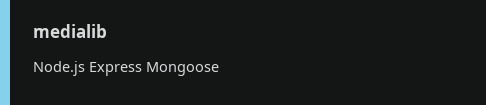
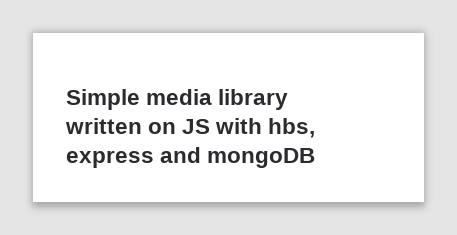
[33,24,107,38] [33,61,219,76] medialib // Node.js Express Mongoose -> [66,89,289,110] [65,118,316,138] [66,147,316,168] Simple media library written on JS with hbs, express and mongoDB

